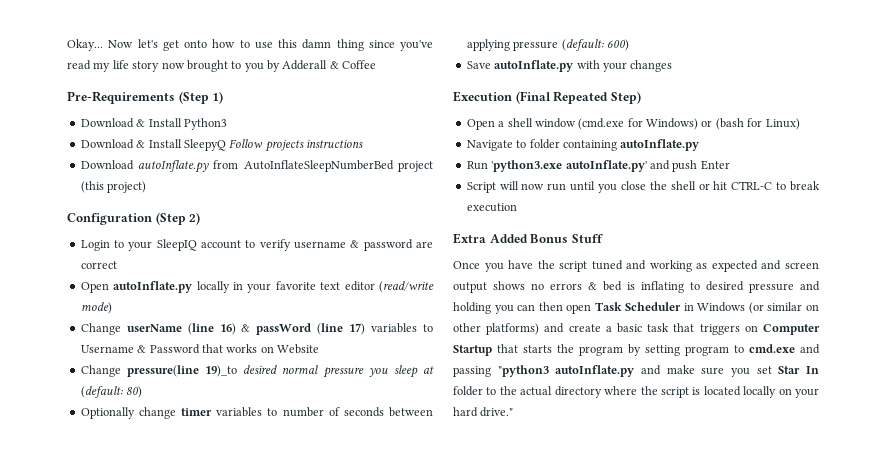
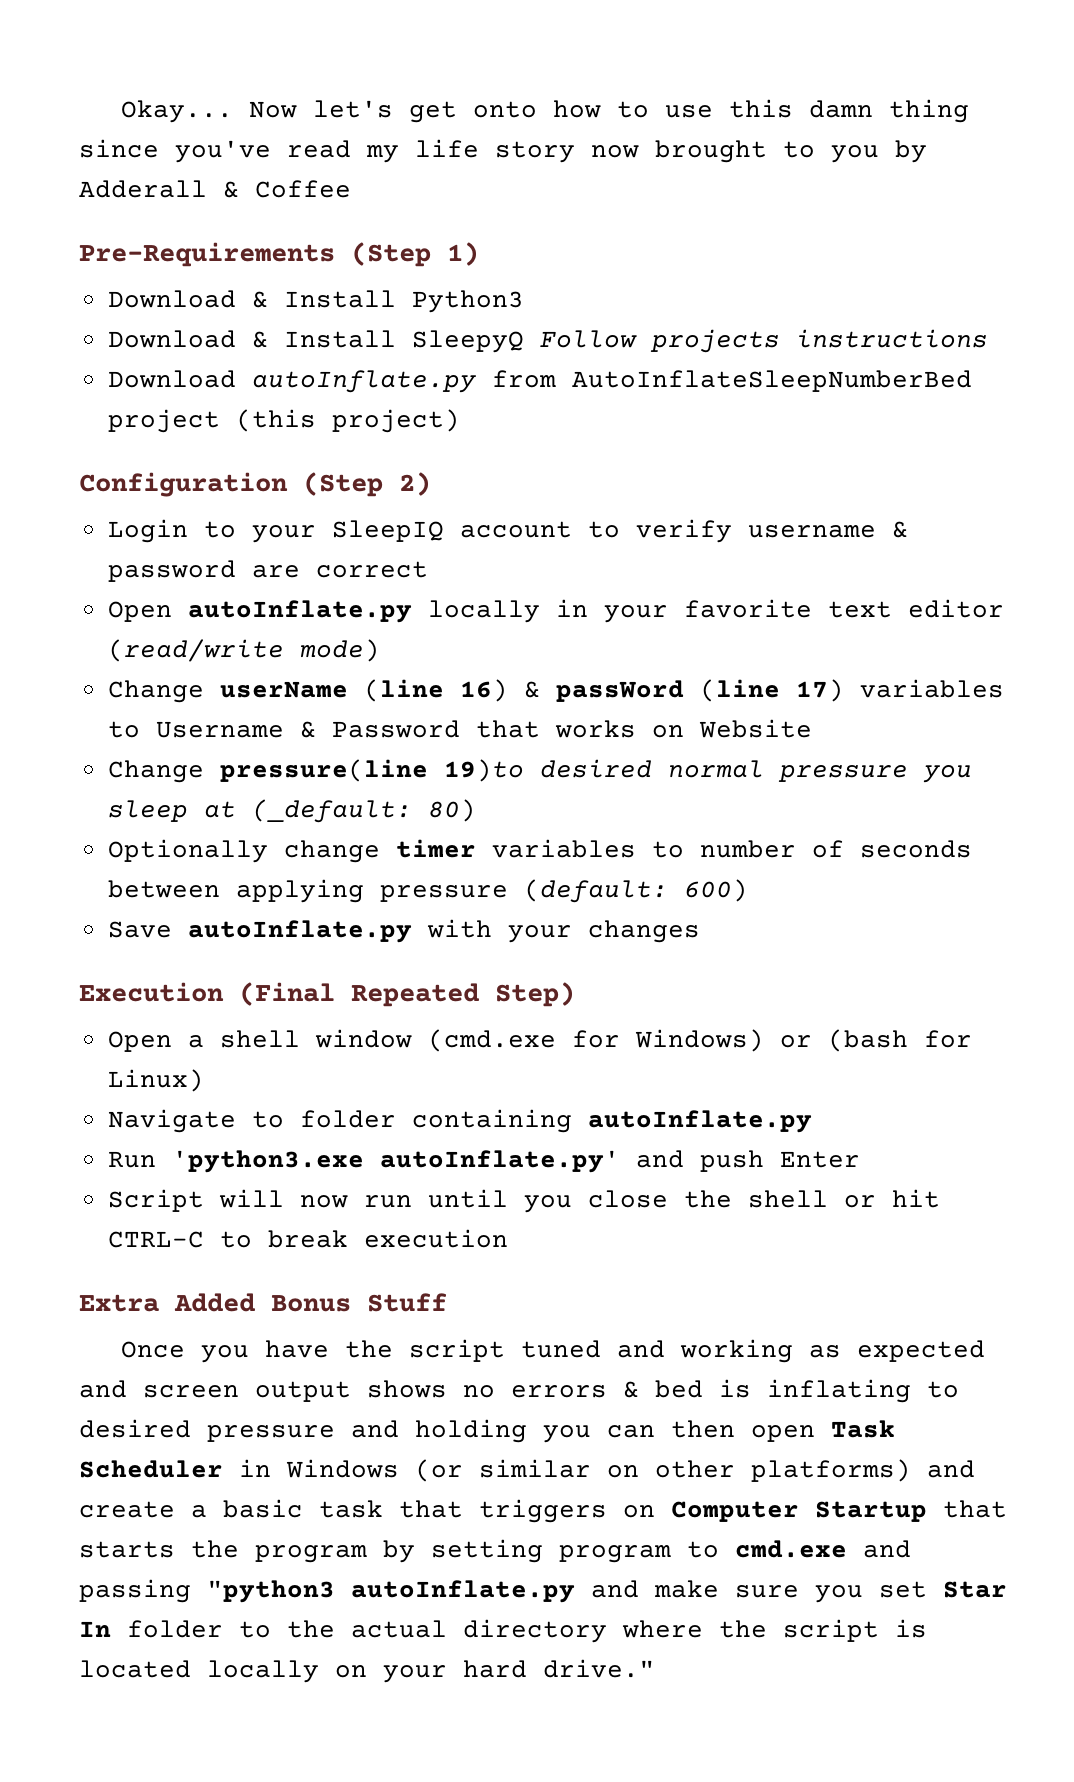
[205,365,238,377] 19)_to -> [443,759,524,782] 19)to
[80,386,123,398] (default: -> [251,799,412,823] (_default:

